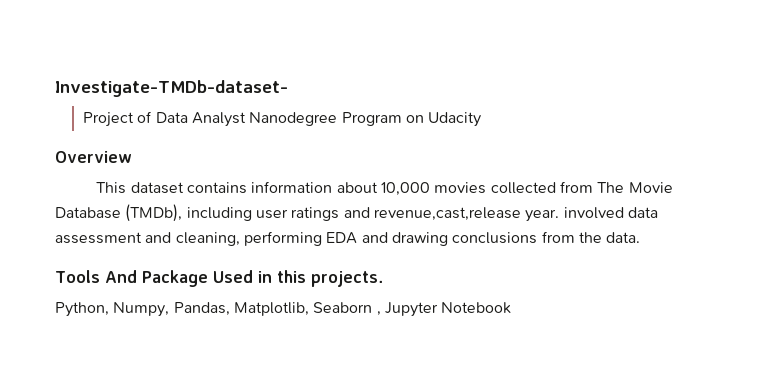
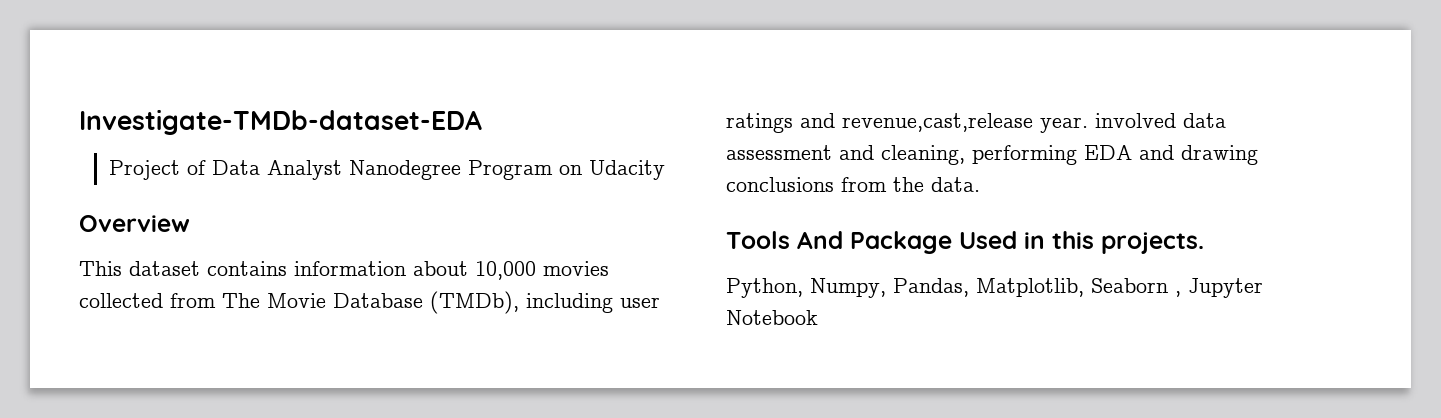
[55,80,288,97] Investigate-TMDb-dataset- -> [79,109,482,135] Investigate-TMDb-dataset-EDA

